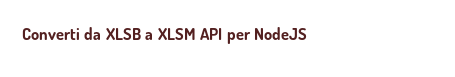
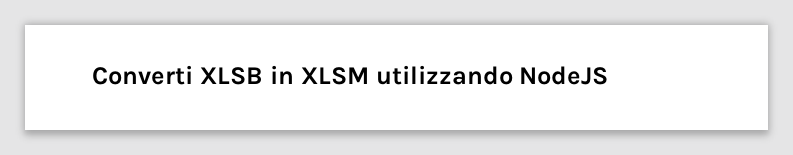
[84,27,251,44] da XLSB a XLSM API per -> [199,65,513,85] XLSB in XLSM utilizzando

